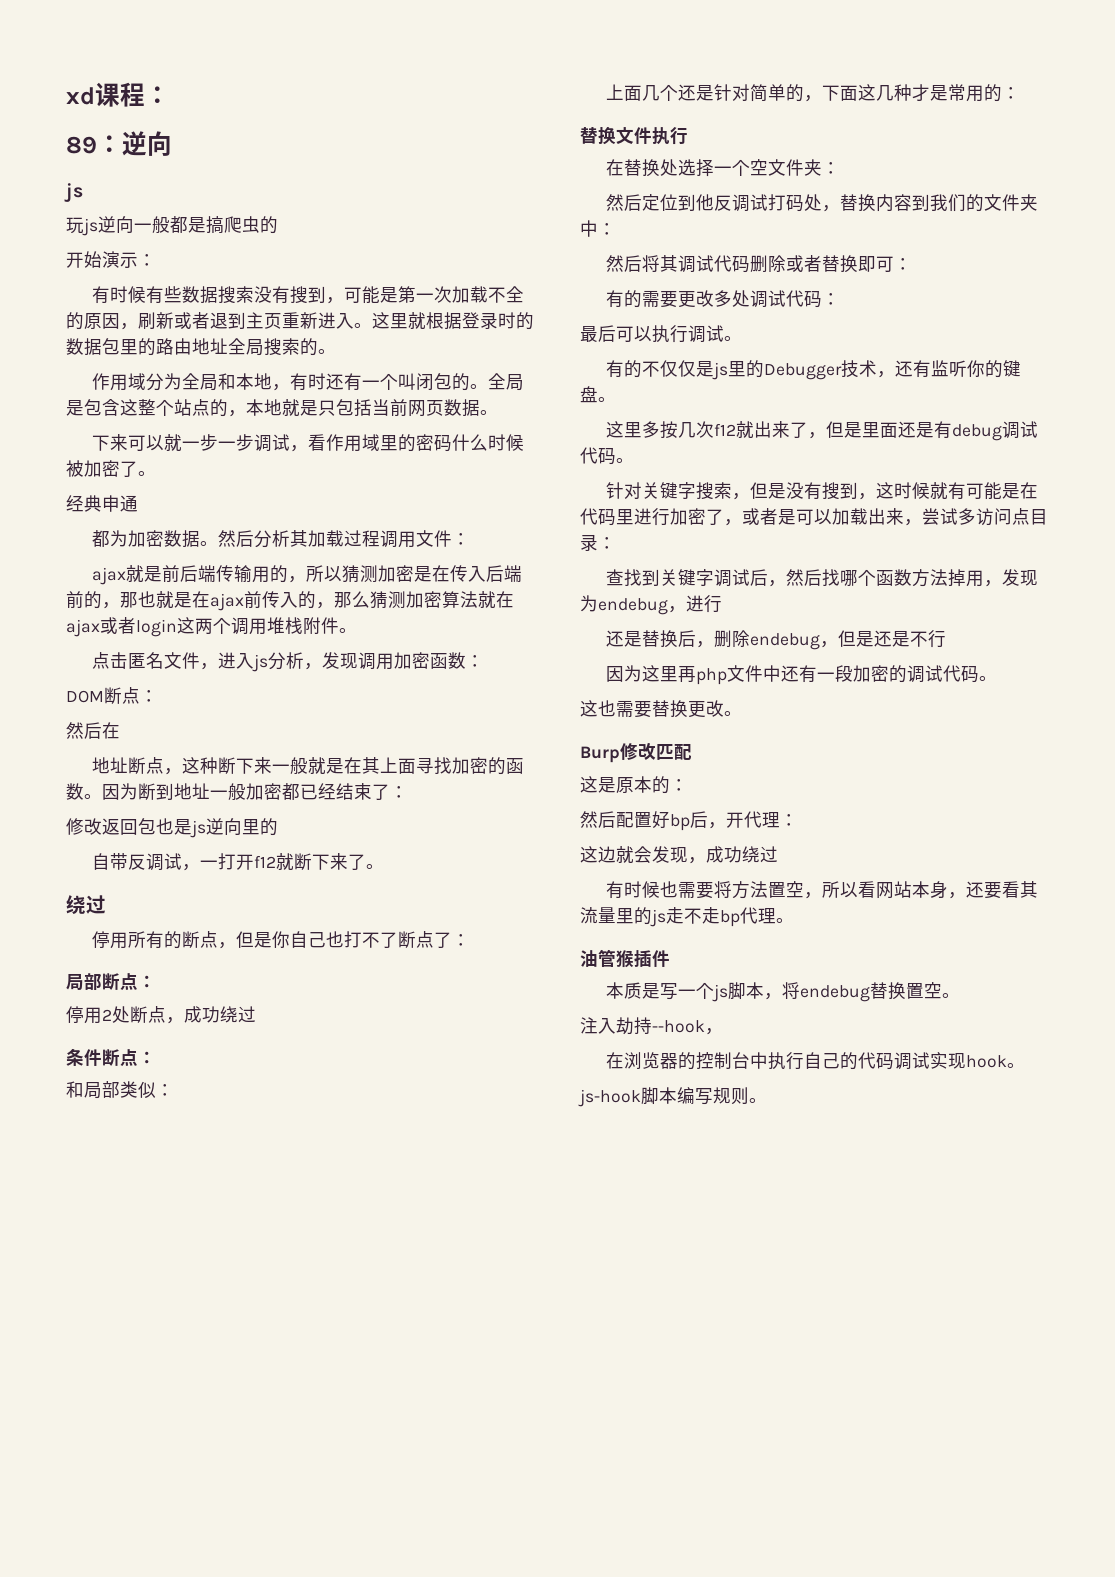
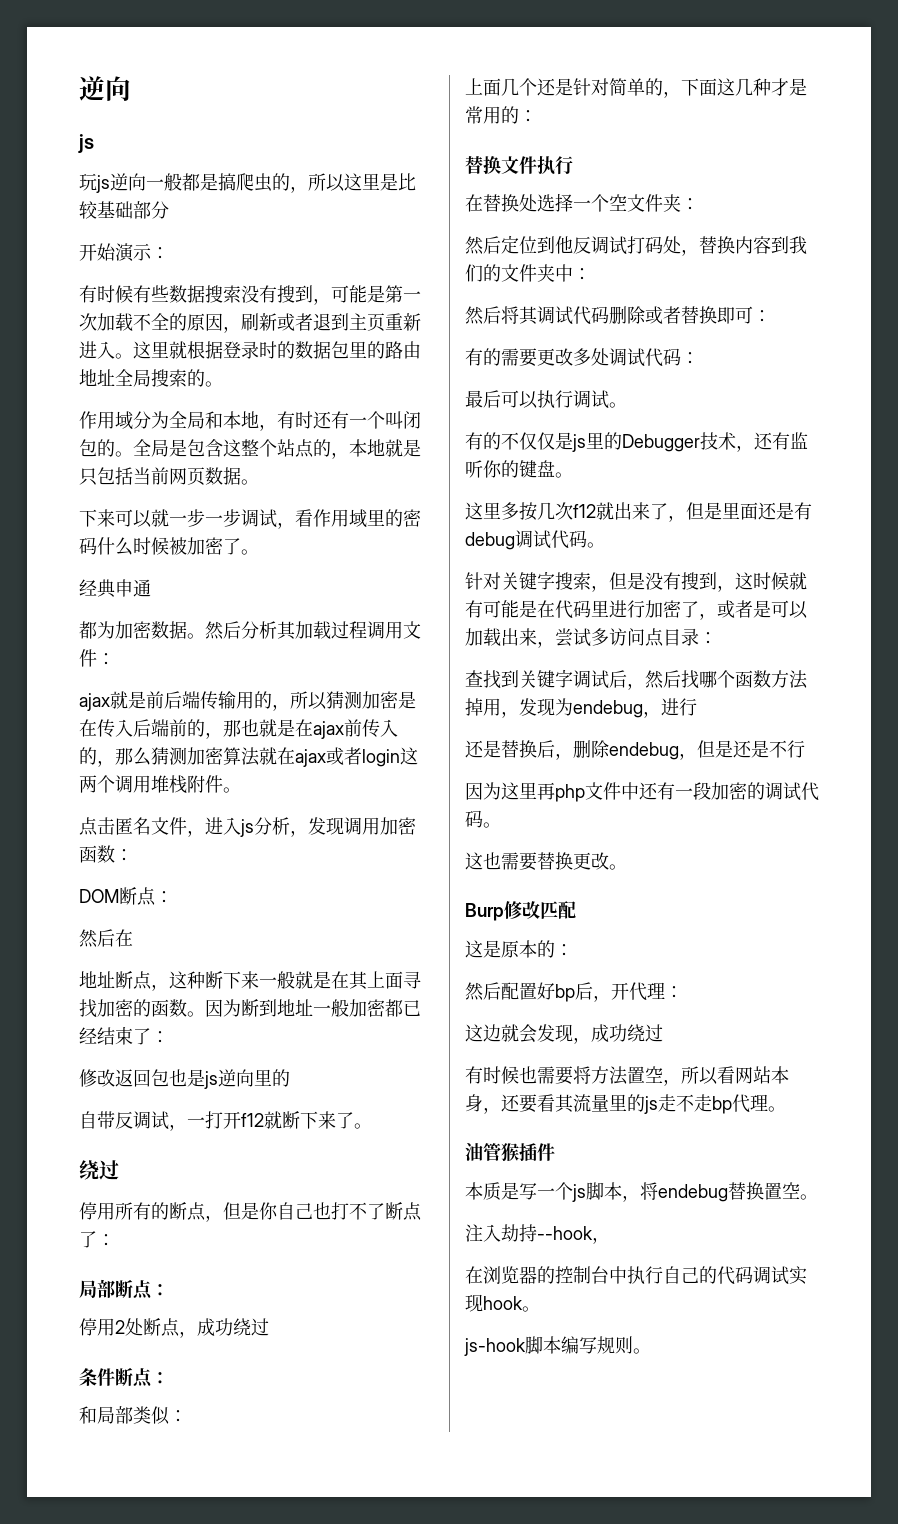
[66,82,170,107] [66,135,122,154] xd课程： // 89： -> (79, 88) none
(278, 225) none -> [290,173,416,193] [79,201,169,219] ，所以这里是比较基础部分

